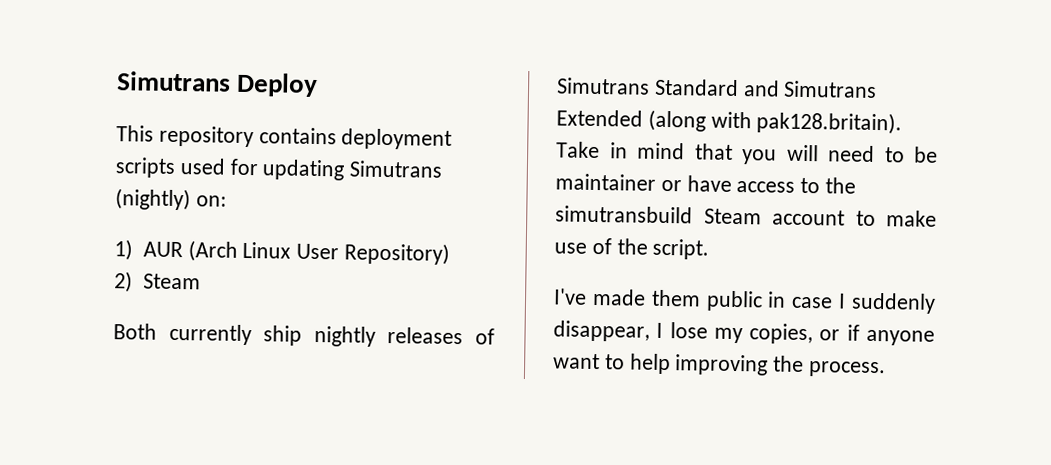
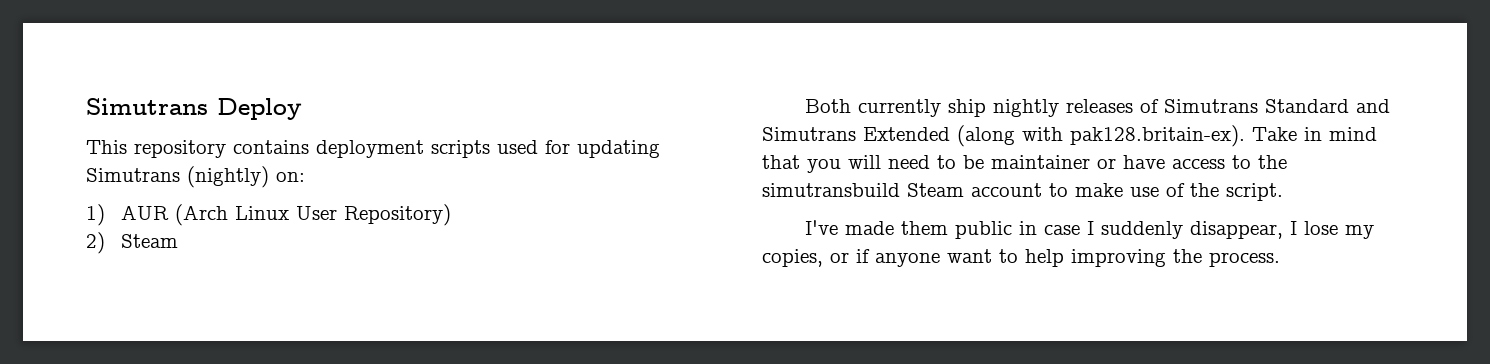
[756,111,903,135] pak128.britain). -> [1070,125,1245,147] pak128.britain-ex).

